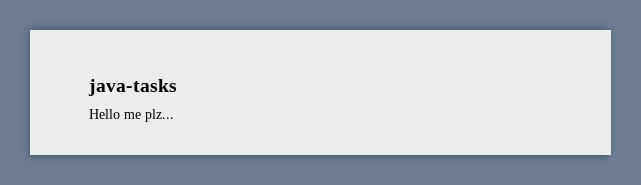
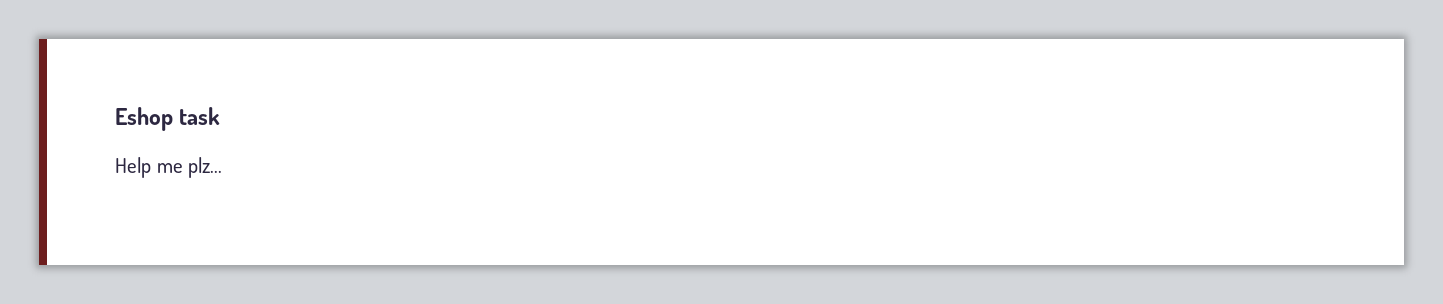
[88,79,177,96] [89,109,120,119] java-tasks // Hello -> [115,107,221,131] [115,157,151,178] Eshop task // Help

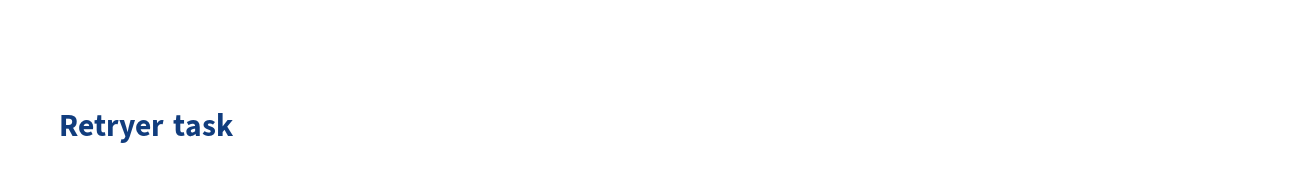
[115,107,173,131] Eshop -> [59,115,164,143] Retryer
[115,157,223,178] // Help me plz... -> (234, 125) none

